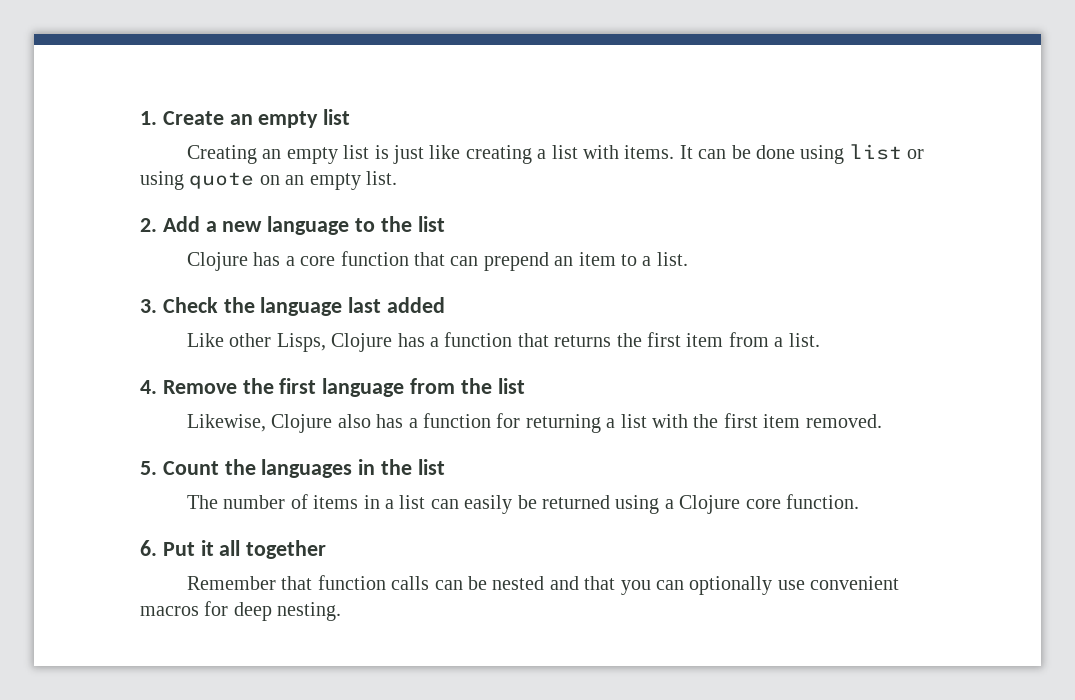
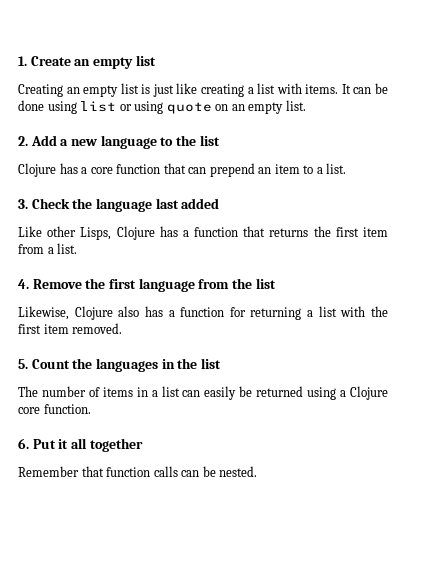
[492,576,900,595] [140,601,342,621] nested and that you can optionally use convenient macros for deep nesting. -> [219,466,258,477] nested.

